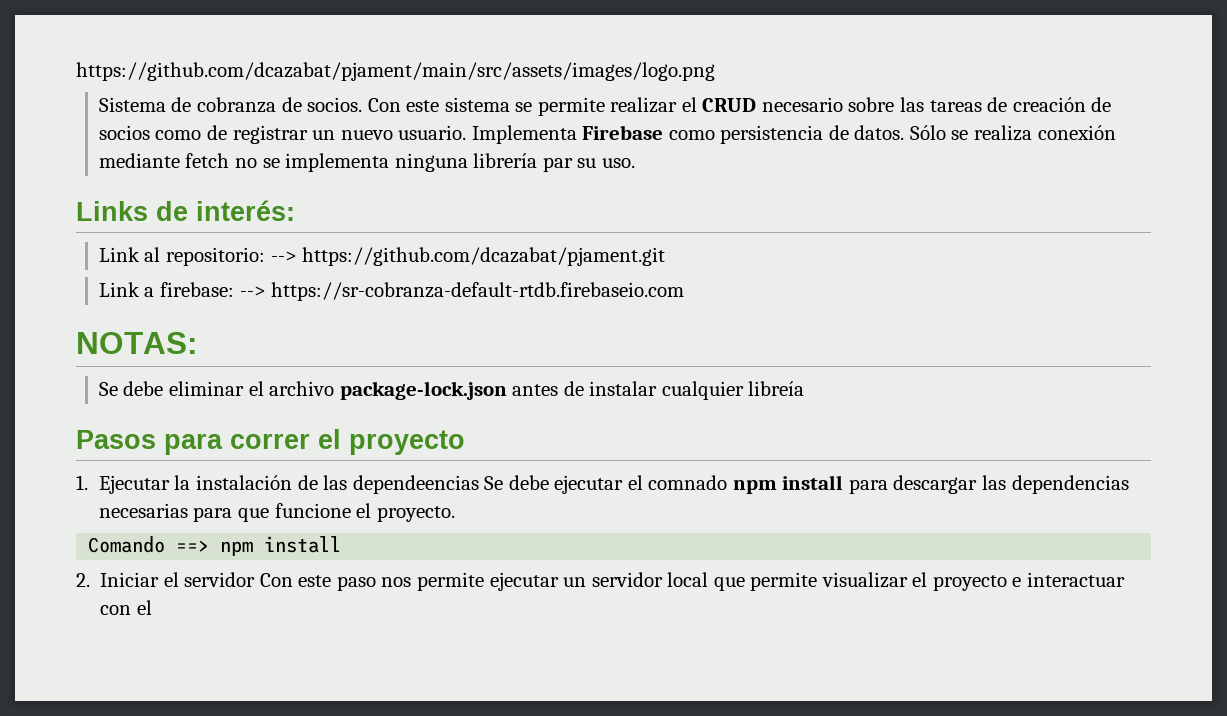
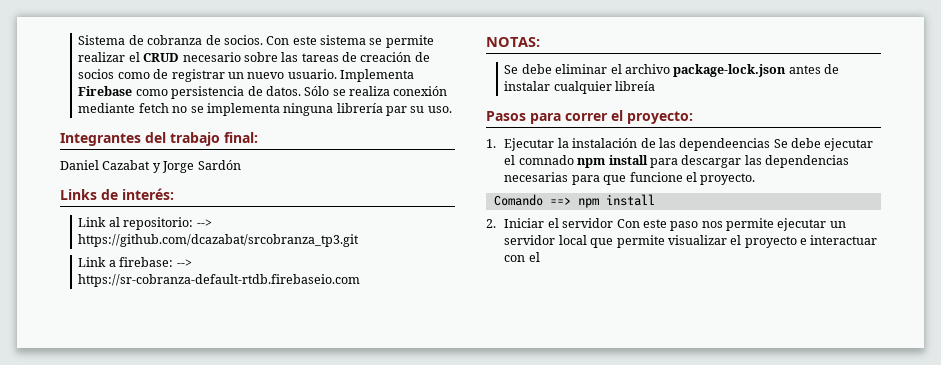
[76,62,715,81] https://github.com/dcazabat/pjament/main/src/assets/images/logo.png // -> (78, 40) none
(635, 163) none -> [60,132,258,146] [60,160,241,173] // Integrantes del trabajo final: // Daniel Cazabat y Jorge Sardón
[302,247,666,266] https://github.com/dcazabat/pjament.git -> [78,234,360,247] https://github.com/dcazabat/srcobranza_tp3.git
[349,430,465,455] proyecto -> [627,111,693,124] proyecto:

